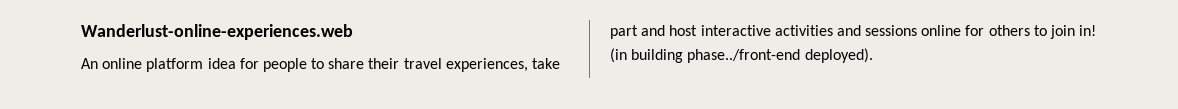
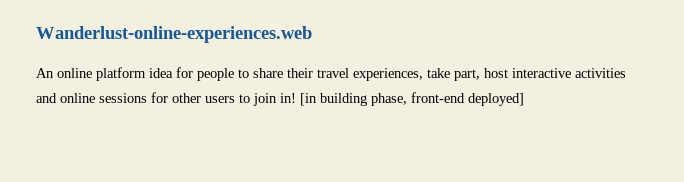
[610,25,666,39] part and -> [454,69,480,81] part,
[865,25,1097,39] [610,48,873,63] sessions online for others to join in! (in building phase../front-end deployed). -> [60,92,524,106] online sessions for other users to join in! [in building phase, front-end deployed]

